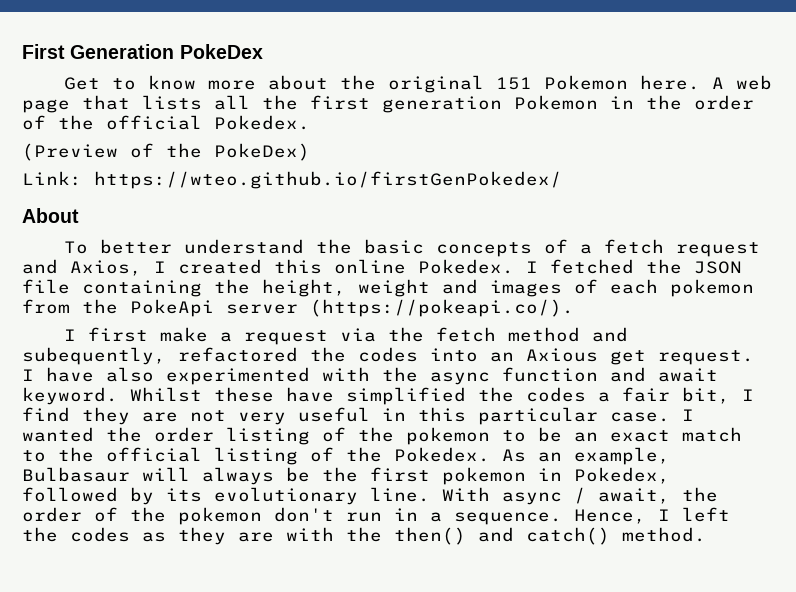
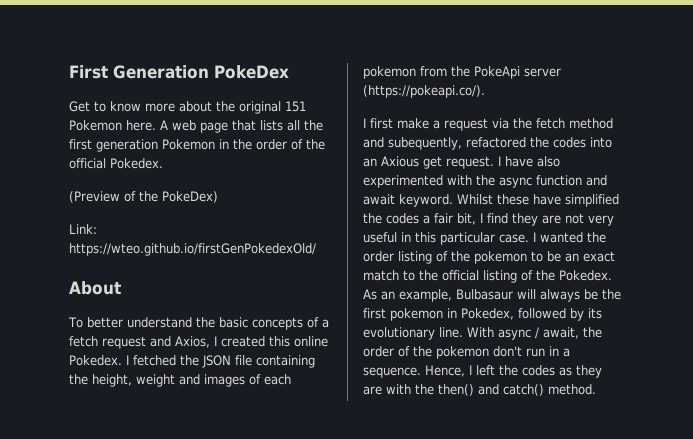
[94,171,562,189] https://wteo.github.io/firstGenPokedex/ -> [69,243,316,256] https://wteo.github.io/firstGenPokedexOld/

